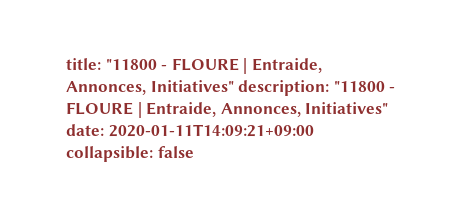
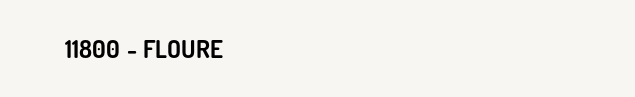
[66,58,322,74] [66,80,396,96] [66,102,389,118] [66,124,314,137] [66,146,194,162] title: "11800 - FLOURE | Entraide, Annonces, Initiatives" description: "11800 - FLOURE | Entraide, Annonces, Initiatives" date: 2020-01-11T14:09:21+09:00 collapsible: false -> [65,40,224,58] 11800 - FLOURE

